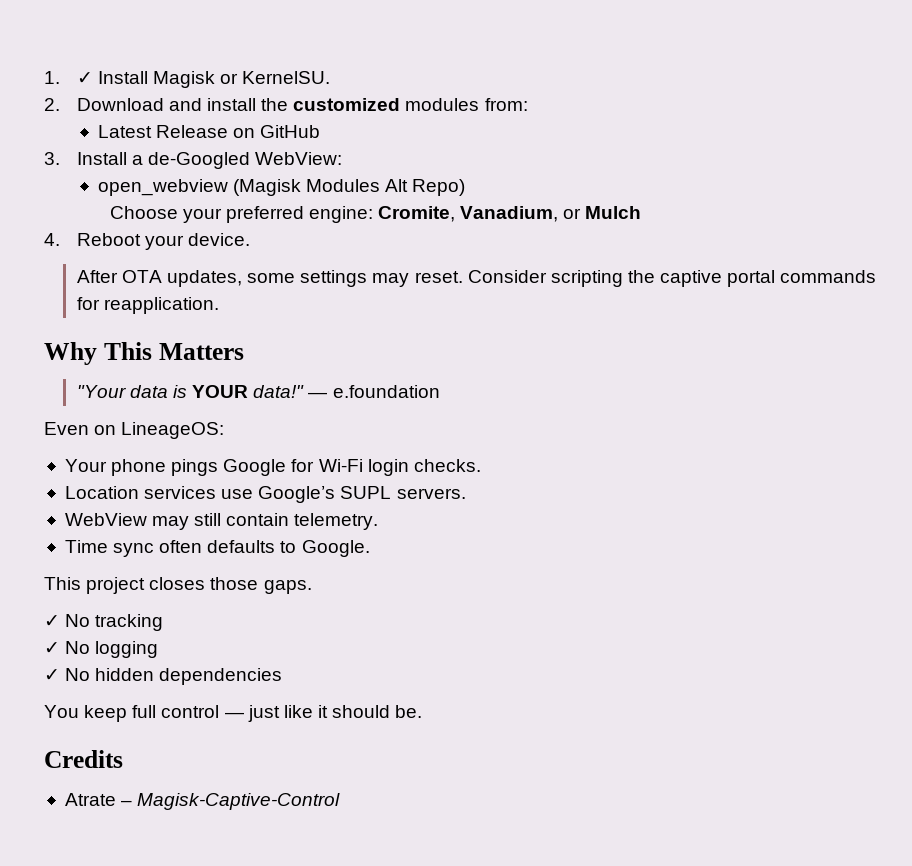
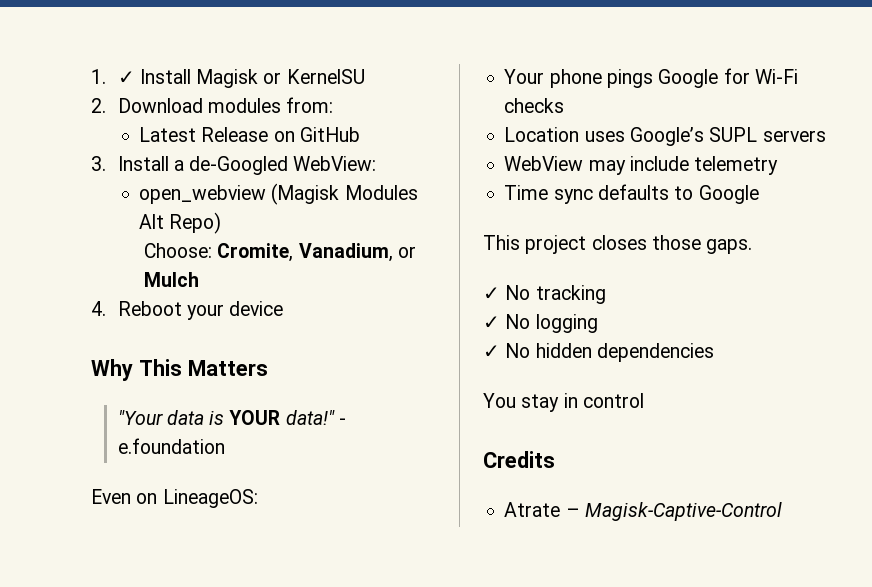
[242,71,331,84] KernelSU. -> [286,69,365,84] KernelSU
[168,98,401,111] and install the customized -> (203, 105) none
[109,206,373,223] Choose your preferred engine: -> [144,243,213,258] Choose:
[188,233,251,246] [76,270,877,287] [76,297,219,314] device. // After OTA updates, some settings may reset. Consider scripting the captive portal commands for reapplication. -> [229,301,284,316] device
[308,392,328,398] — -> [338,418,346,425] -
[367,459,481,476] login checks. -> [504,98,565,113] checks
[144,486,254,499] services use -> [584,131,625,142] uses
[396,488,466,499] servers. -> [762,130,826,142] servers
[194,513,379,530] still contain telemetry. -> [629,156,779,175] include telemetry
[159,540,203,553] often -> (593, 196) none
[301,540,370,557] Google. -> [698,185,759,204] Google
[84,705,157,722] keep full -> [521,393,578,412] stay in
[224,705,423,722] — just like it should be. -> (644, 400) none

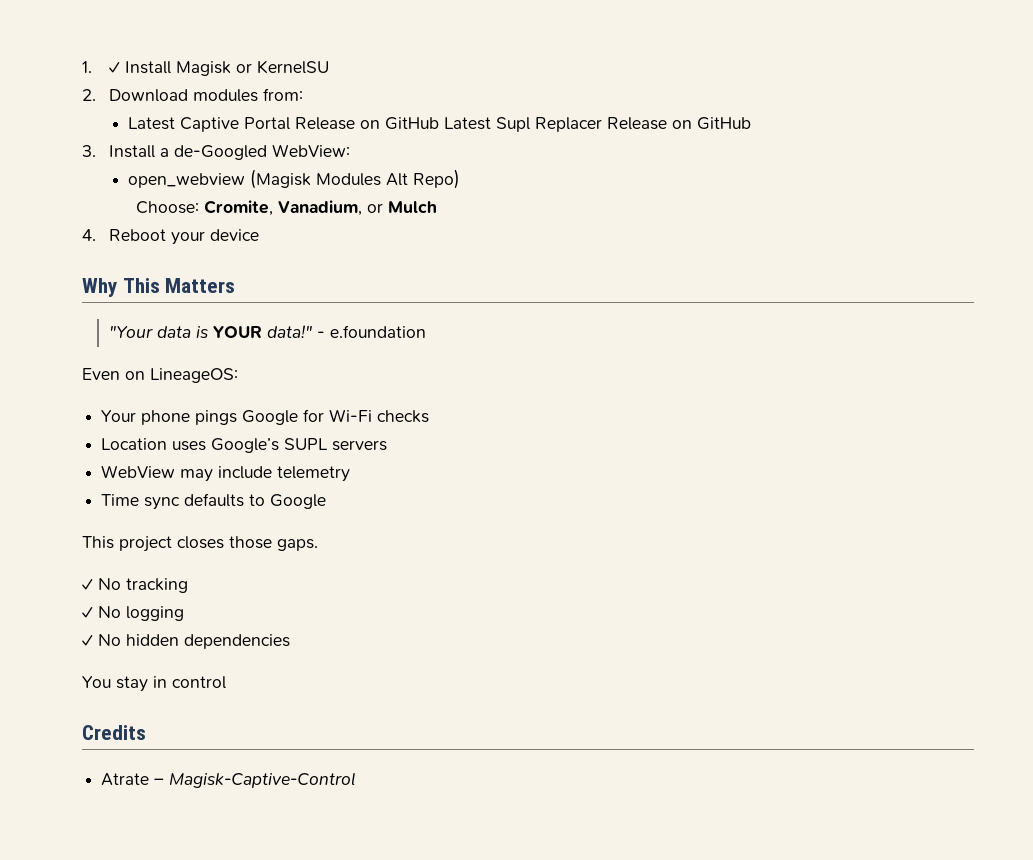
(197, 134) none -> [180,117,603,132] Captive Portal Release on GitHub Latest Supl Replacer

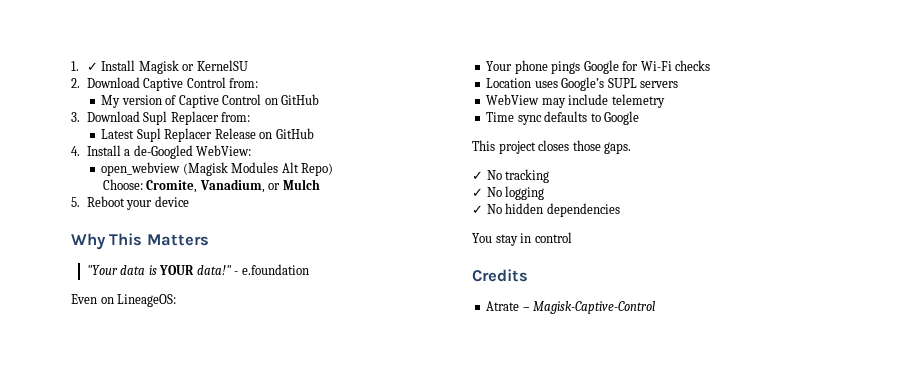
[193,88,304,102] [128,117,440,132] modules from: // Latest Captive Portal Release on GitHub -> [143,77,259,91] [101,94,320,108] [71,111,251,125] Captive Control from: // My version of Captive Control on GitHub // 3. Download Supl Replacer from: //
[82,145,96,157] 3. -> [71,146,80,156] 4.
[82,229,96,241] 4. -> [71,197,80,207] 5.

